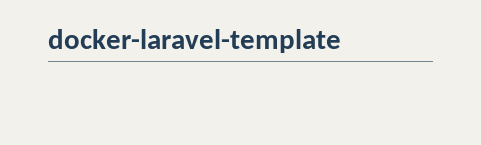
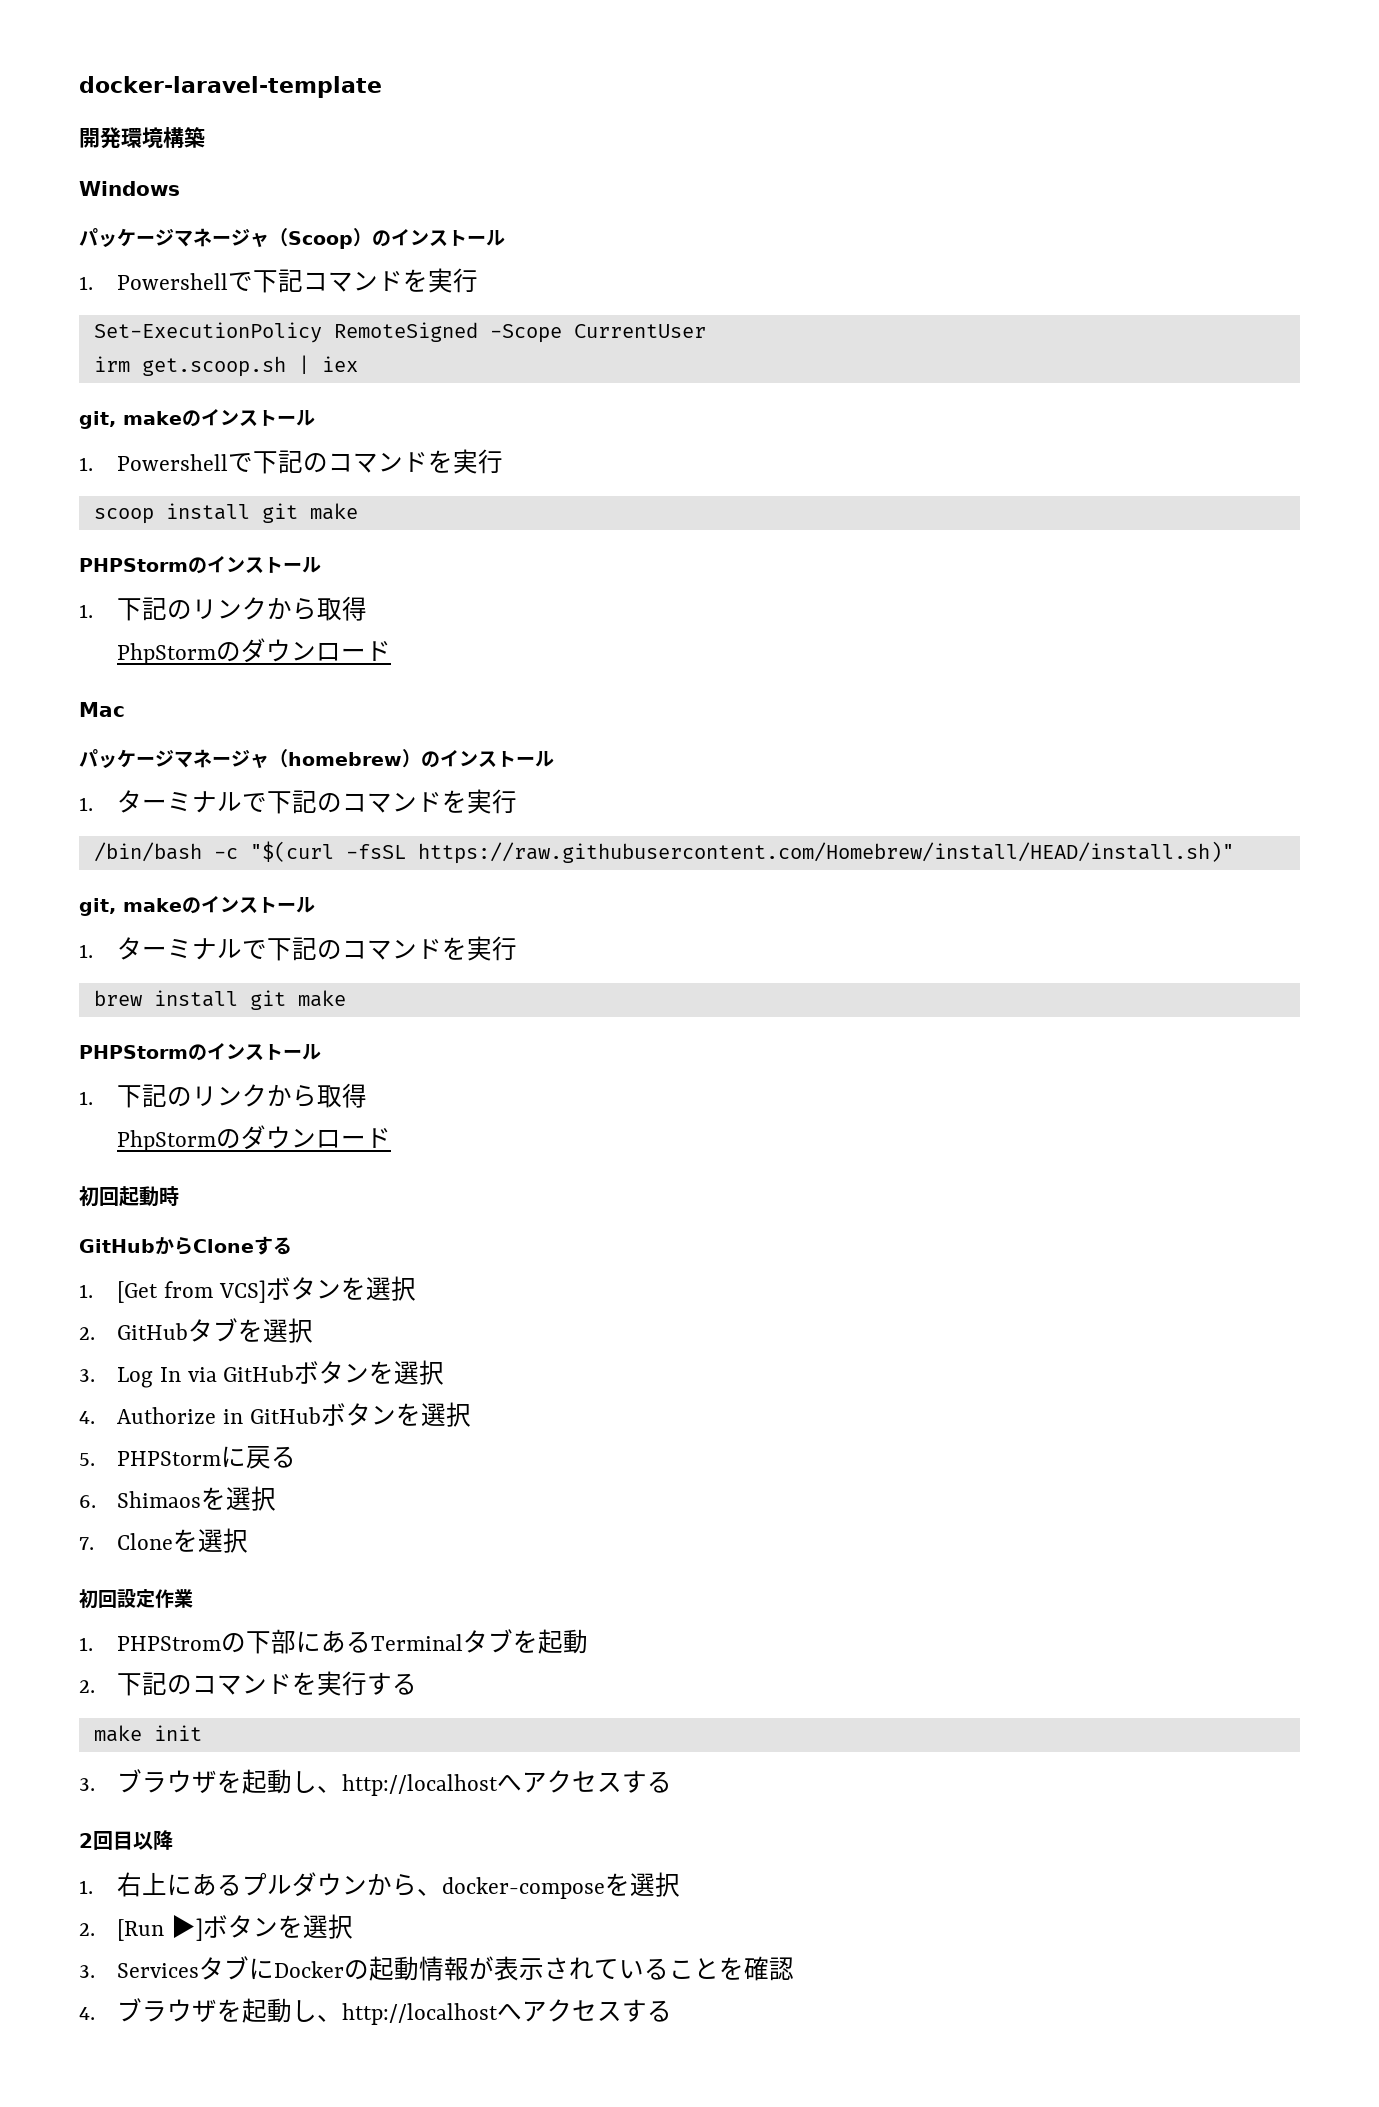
(341, 41) none -> [79,127,205,149] [79,181,180,196] [79,228,505,249] [79,268,479,293] [93,322,706,343] [93,355,358,377] [79,409,315,429] [79,449,504,474] [93,503,358,524] [79,556,321,574] [79,596,368,621] [117,638,392,665] [79,702,125,717] [79,749,554,768] [79,789,518,814] [93,841,1234,864] [79,896,315,916] [79,936,518,961] [93,990,346,1010] [79,1043,321,1061] [79,1083,368,1108] [117,1125,392,1152] [79,1186,179,1207] [79,1236,292,1255] [79,1276,416,1303] [79,1318,314,1343] [79,1360,445,1388] [79,1402,471,1427] [79,1446,297,1469] [79,1486,277,1511] [79,1528,249,1553] [79,1589,193,1609] [79,1629,589,1654] [79,1671,418,1696] [93,1725,202,1742] [79,1769,673,1796] [79,1830,173,1850] [79,1872,681,1899] [79,1914,354,1941] [79,1956,795,1981] [79,1998,673,2025] // 開発環境構築 // Windows // パッケージマネージャ（Scoop）のインストール // 1. Powershellで下記コマンドを実行 // Set-ExecutionPolicy RemoteSigned -Scope CurrentUser // irm get.scoop.sh | iex // git, makeのインストール // 1. Powershellで下記のコマンドを実行 // scoop install git make // PHPStormのインストール // 1.下記のリンクから取得 // PhpStormのダウンロード // Mac // パッケージマネージャ（homebrew）のインストール // 1.ターミナルで下記のコマンドを実行 // /bin/bash -c "$(curl -fsSL https://raw.githubusercontent.com/Homebrew/install/HEAD/install.sh)" // git, makeのインストール // 1.ターミナルで下記のコマンドを実行 // brew install git make // PHPStormのインストール // 1.下記のリンクから取得 // PhpStormのダウンロード // 初回起動時 // GitHubからCloneする // 1. [Get from VCS]ボタンを選択 // 2. GitHubタブを選択 // 3. Log In via GitHubボタンを選択 // 4. Authorize in GitHubボタンを選択 // 5. PHPStormに戻る // 6. Shimaosを選択 // 7. Cloneを選択 // 初回設定作業 // 1. PHPStromの下部にあるTerminalタブを起動 // 2.下記のコマンドを実行する // make init // 3.ブラウザを起動し、http://localhostへアクセスする // 2回目以降 // 1.右上にあるプルダウンから、docker-composeを選択 // 2. [Run ▶]ボタンを選択 // 3. ServicesタブにDockerの起動情報が表示されていることを確認 // 4.ブラウザを起動し、http://localhostへアクセスする

